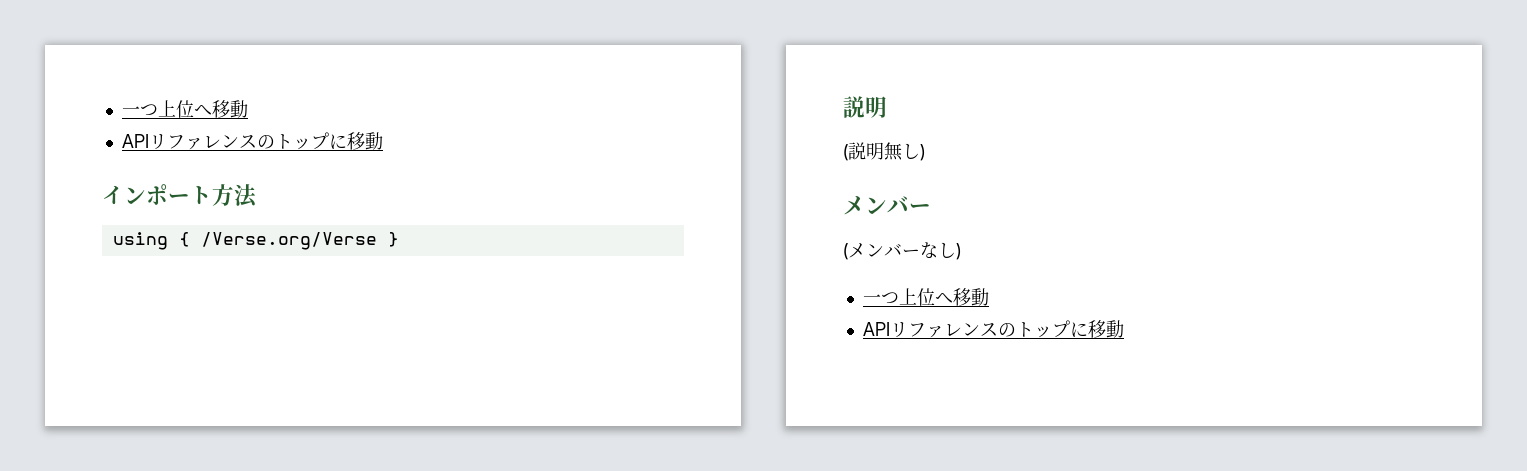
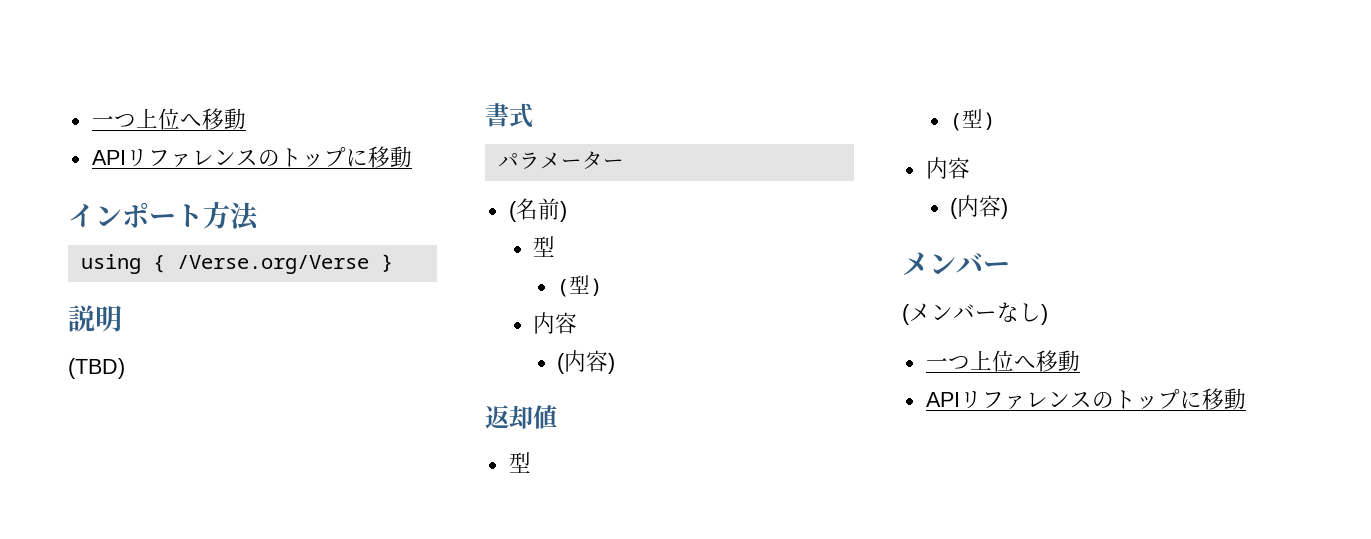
[843,142,920,161] (説明無し -> [68,358,125,379] [485,103,533,128] [497,151,624,169] [508,198,567,222] [533,236,556,257] [557,275,603,297] [533,312,578,334] [557,350,616,374] [485,405,557,429] [508,452,531,473] [950,109,996,131] [925,157,970,179] [950,195,1002,219] (TBD) // 書式 // パラメーター // (名前) // 型 // (型) // 内容 // (内容) // 返却値 // 型 // (型) // 内容 // (内容

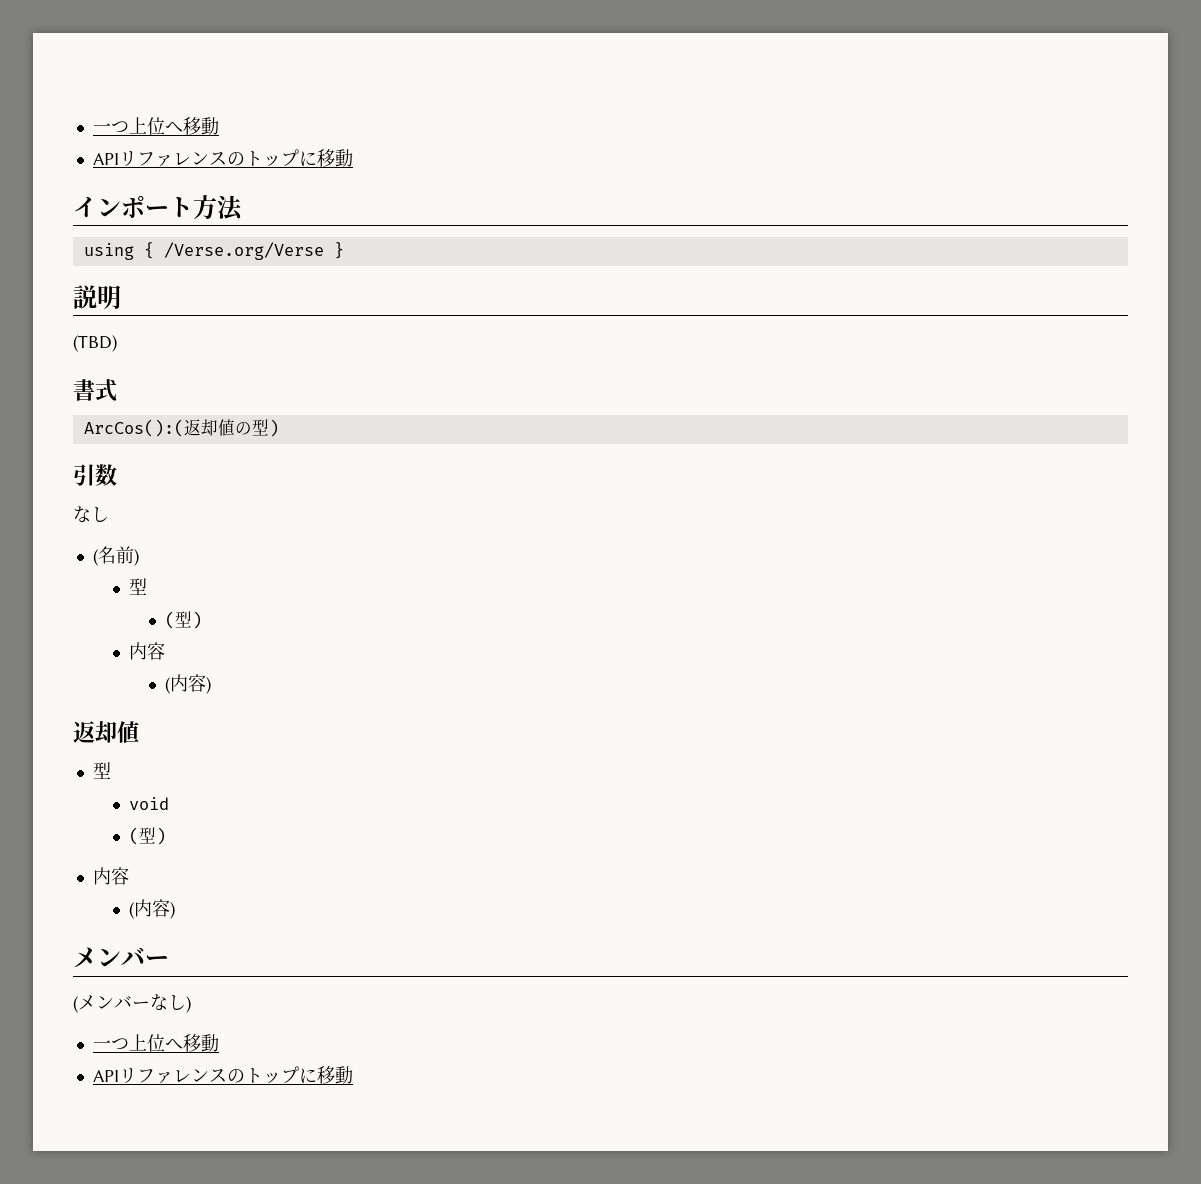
[497,151,624,169] パラメーター -> [83,419,279,437] [73,464,117,486] [73,506,109,523] ArcCos():(返却値の型) // 引数 // なし
(531, 462) none -> [128,797,169,810] // void

